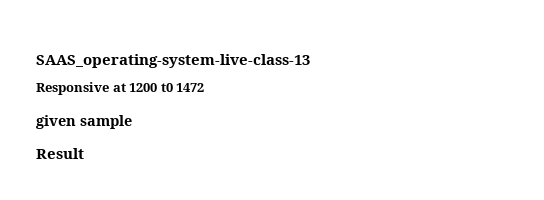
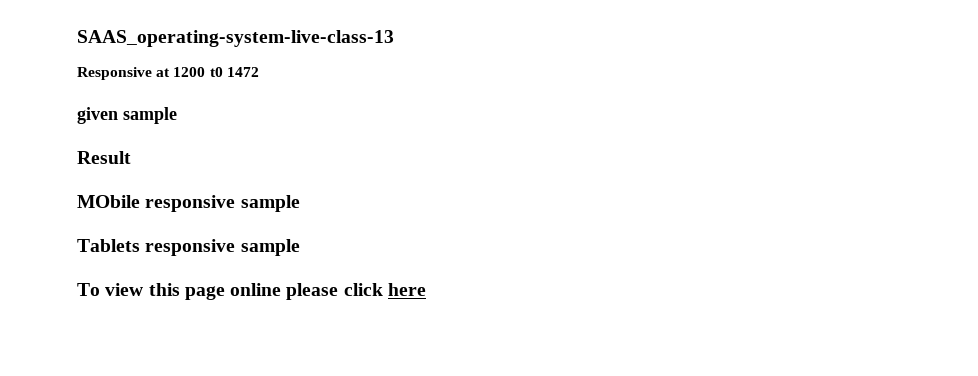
(84, 153) none -> [77,195,300,212] [77,239,300,256] [77,283,426,300] // MObile responsive sample // Tablets responsive sample // To view this page online please click here

